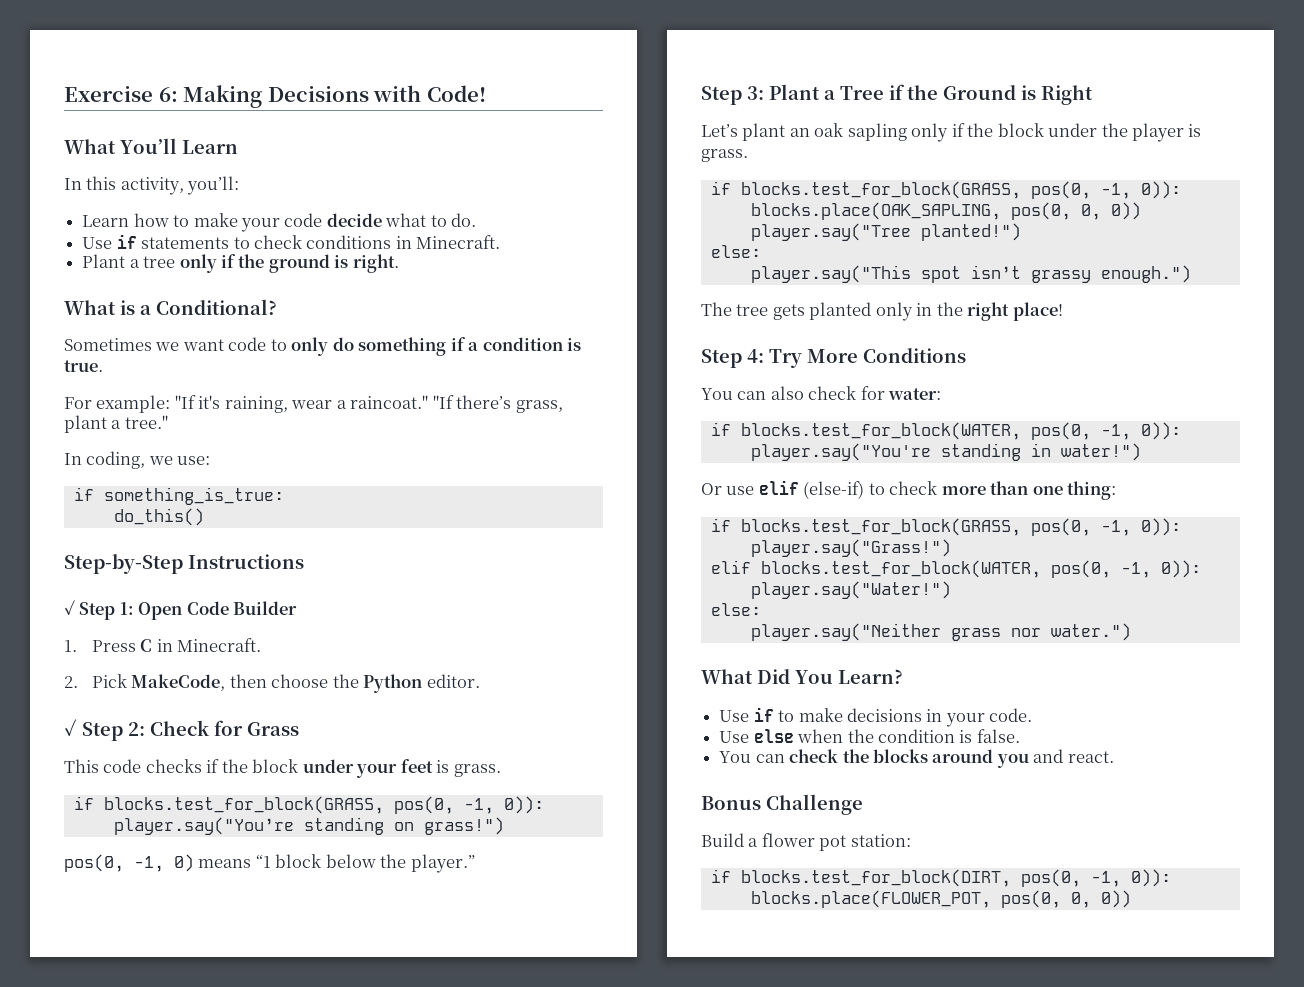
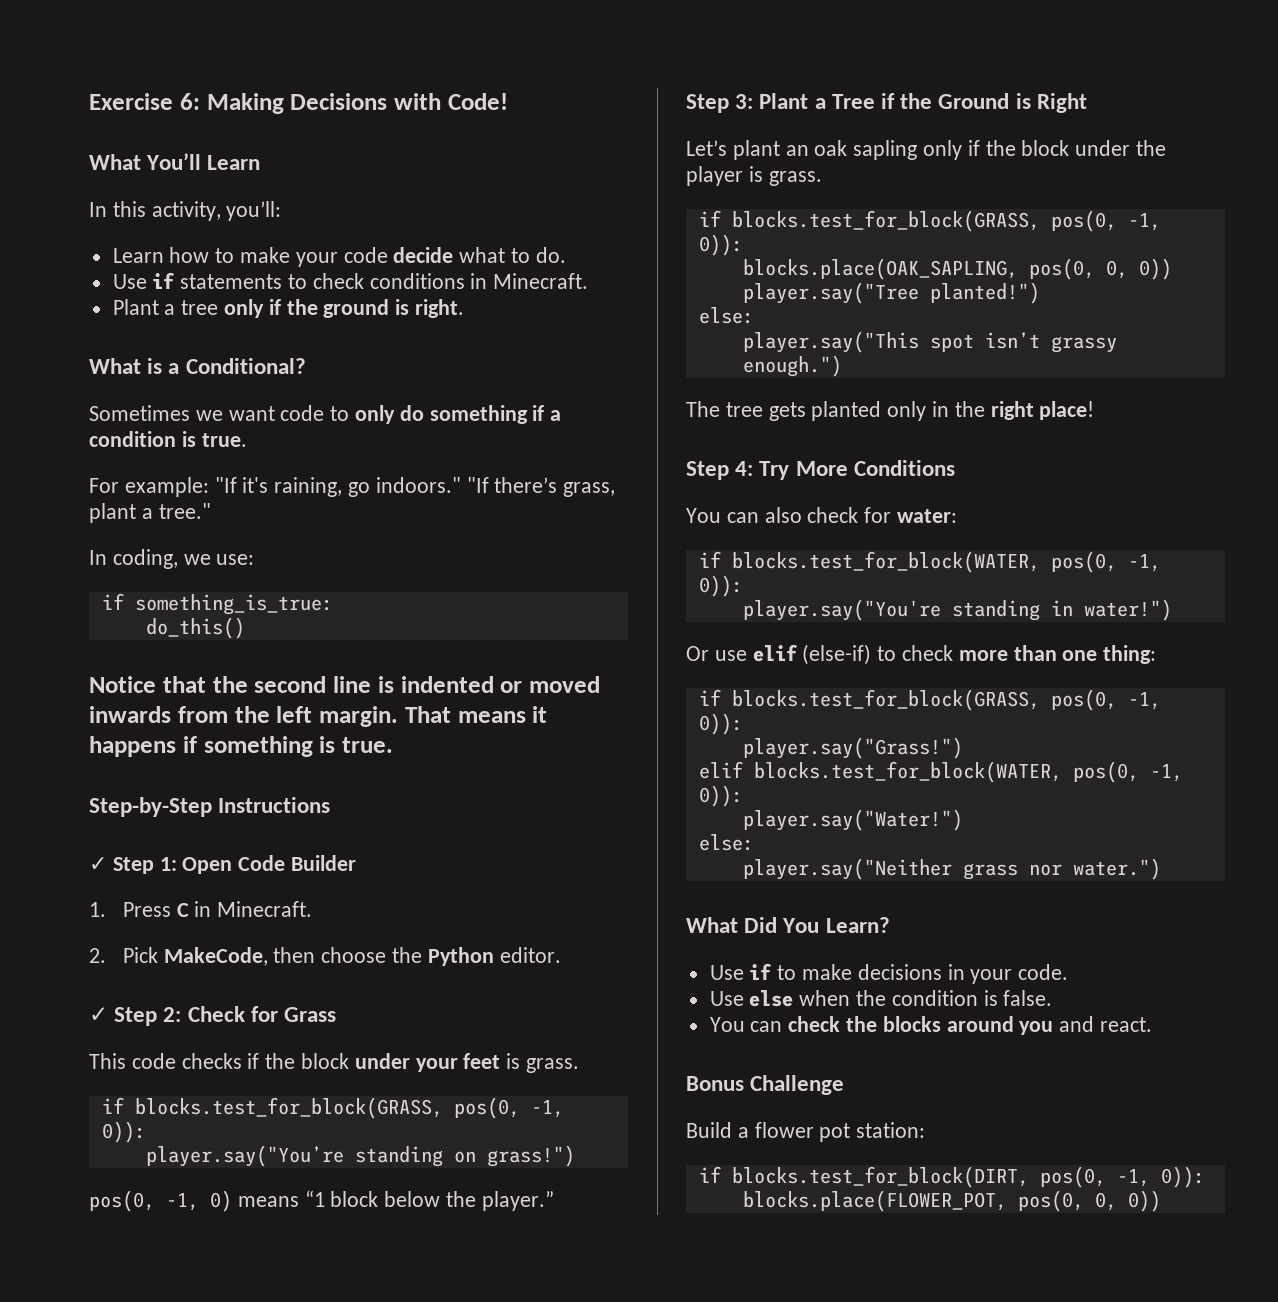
[291,395,429,409] wear a raincoat." -> [348,477,461,497] go indoors."
(204, 517) none -> [89,676,600,693] [89,706,548,727] [89,736,393,757] // Notice that the second line is indented or moved inwards from the left margin. That means it happens if something is true.

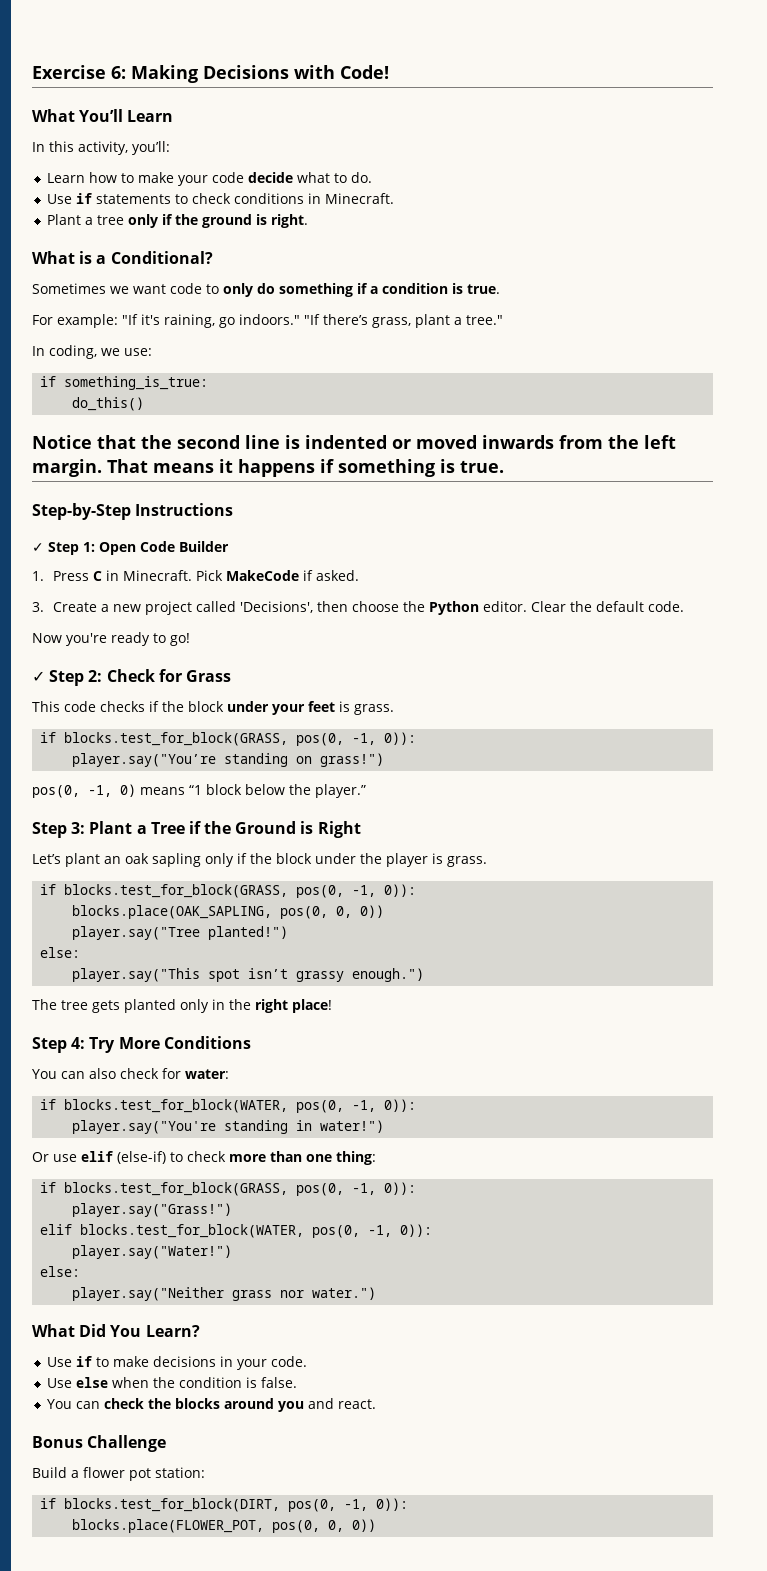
[89,947,268,966] // 2. Pick MakeCode, -> [195,570,359,581] [32,601,313,615] Pick MakeCode if asked. // 3. Create a new project called 'Decisions',
(561, 955) none -> [530,601,684,612] [32,632,190,646] Clear the default code. // Now you're ready to go!

